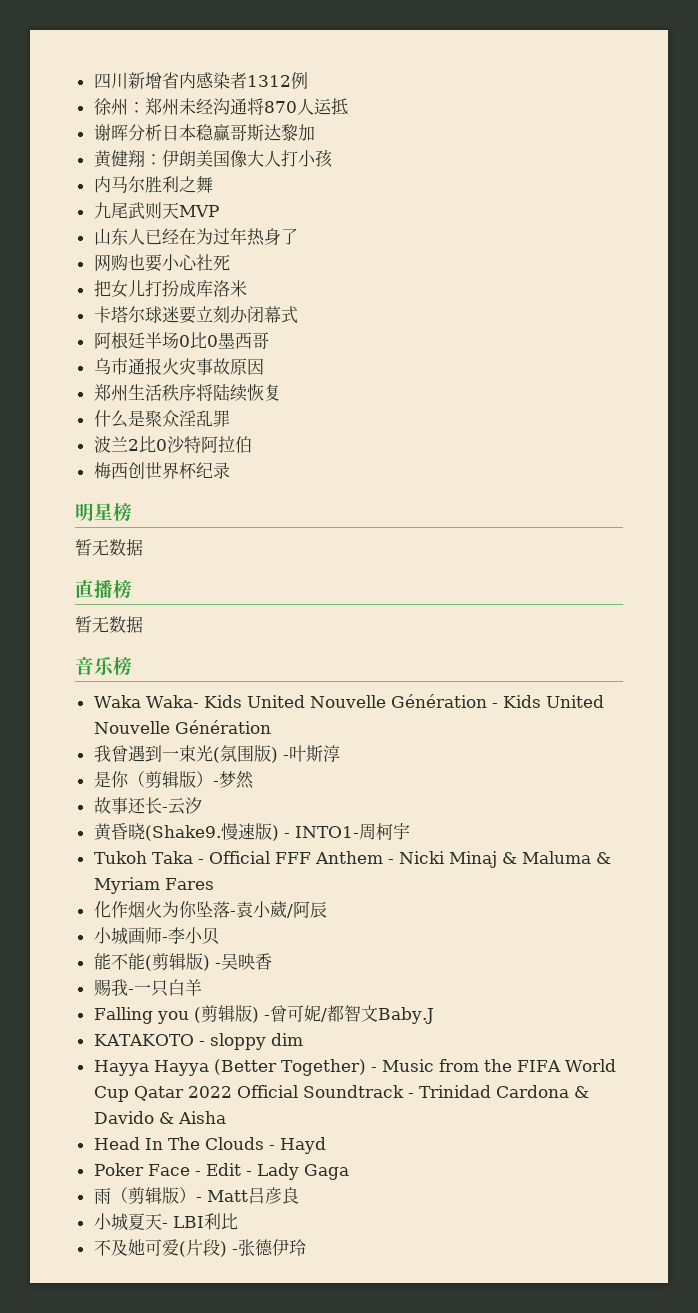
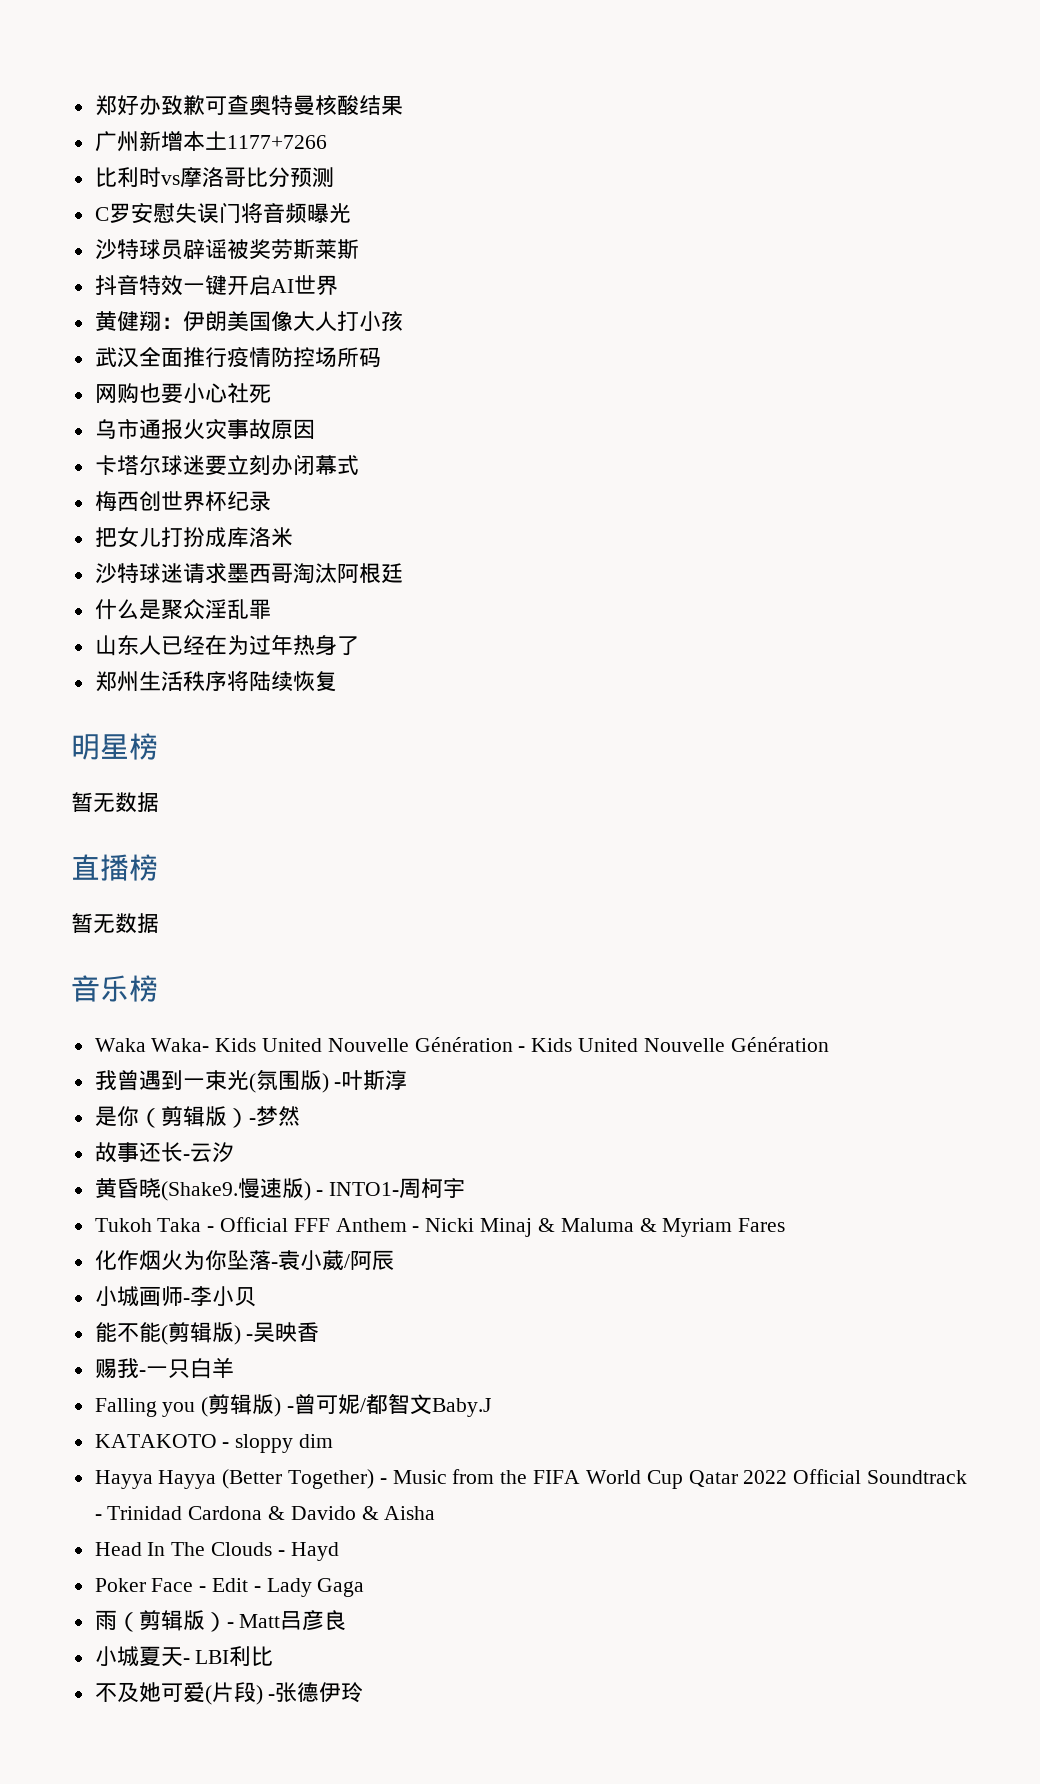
[93,72,308,89] [93,98,348,116] [93,124,315,141] 四川新增省内感染者1312例 // 徐州：郑州未经沟通将870人运抵 // 谢晖分析日本稳赢哥斯达黎加 -> [94,94,403,116] [94,131,327,152] [94,167,334,188] [94,202,351,224] [94,239,359,260] [94,275,338,296] 郑好办致歉可查奥特曼核酸结果 // 广州新增本土1177+7266 // 比利时vs摩洛哥比分预测 // C罗安慰失误门将音频曝光 // 沙特球员辟谣被奖劳斯莱斯 // 抖音特效一键开启AI世界
[93,176,213,193] [93,202,219,220] 内马尔胜利之舞 // 九尾武则天MVP -> [94,347,381,368] [94,383,271,404] [94,419,315,440] [94,454,359,476] [94,491,271,512] [94,527,293,548] [94,563,403,584] [94,599,271,620] 武汉全面推行疫情防控场所码 // 网购也要小心社死 // 乌市通报火灾事故原因 // 卡塔尔球迷要立刻办闭幕式 // 梅西创世界杯纪录 // 把女儿打扮成库洛米 // 沙特球迷请求墨西哥淘汰阿根廷 // 什么是聚众淫乱罪
[93,254,230,272] [93,279,247,298] [93,306,298,324] [93,332,269,349] [93,358,264,375] // 网购也要小心社死 // 把女儿打扮成库洛米 // 卡塔尔球迷要立刻办闭幕式 // 阿根廷半场0比0墨西哥 // 乌市通报火灾事故原因 -> (359, 646) none
[93,410,230,428] [93,436,252,454] [93,462,230,479] // 什么是聚众淫乱罪 // 波兰2比0沙特阿拉伯 // 梅西创世界杯纪录 -> (337, 681) none

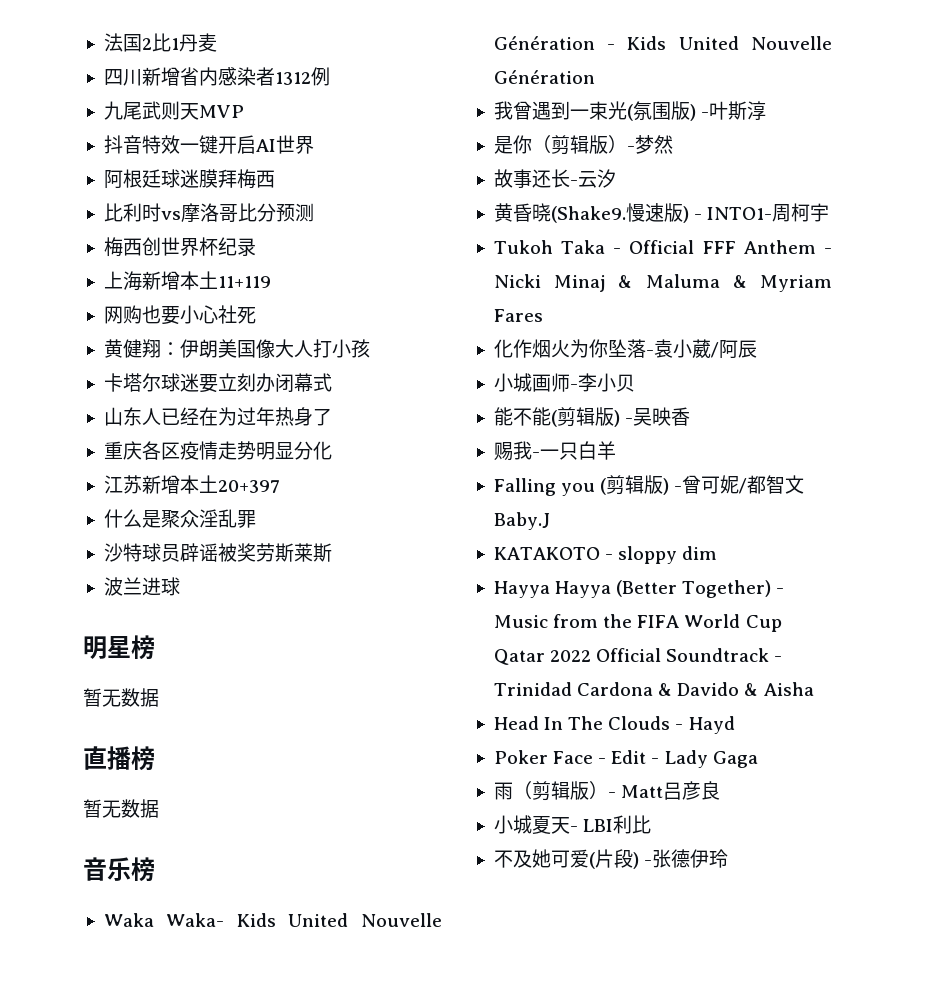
[94,94,403,116] [94,131,327,152] 郑好办致歉可查奥特曼核酸结果 // 广州新增本土1177+7266 -> [103,33,217,52] [103,67,330,86] [103,101,244,120] [103,135,314,154] [103,169,275,189] 法国2比1丹麦 // 四川新增省内感染者1312例 // 九尾武则天MVP // 抖音特效一键开启AI世界 // 阿根廷球迷膜拜梅西
[94,202,351,224] [94,239,359,260] [94,275,338,296] C罗安慰失误门将音频曝光 // 沙特球员辟谣被奖劳斯莱斯 // 抖音特效一键开启AI世界 -> [103,237,256,257] [103,271,271,291] [103,305,256,325] 梅西创世界杯纪录 // 上海新增本土11+119 // 网购也要小心社死
[94,347,381,368] [94,383,271,404] [94,419,315,440] // 武汉全面推行疫情防控场所码 // 网购也要小心社死 // 乌市通报火灾事故原因 -> (370, 348) none
[94,491,271,512] [94,527,293,548] [94,563,403,584] [94,599,271,620] // 梅西创世界杯纪录 // 把女儿打扮成库洛米 // 沙特球迷请求墨西哥淘汰阿根廷 // 什么是聚众淫乱罪 -> (332, 382) none
[94,670,337,692] 郑州生活秩序将陆续恢复 -> [103,441,332,460] [103,475,280,494] [103,509,256,528] [103,543,332,562] [103,577,180,596] 重庆各区疫情走势明显分化 // 江苏新增本土20+397 // 什么是聚众淫乱罪 // 沙特球员辟谣被奖劳斯莱斯 // 波兰进球

